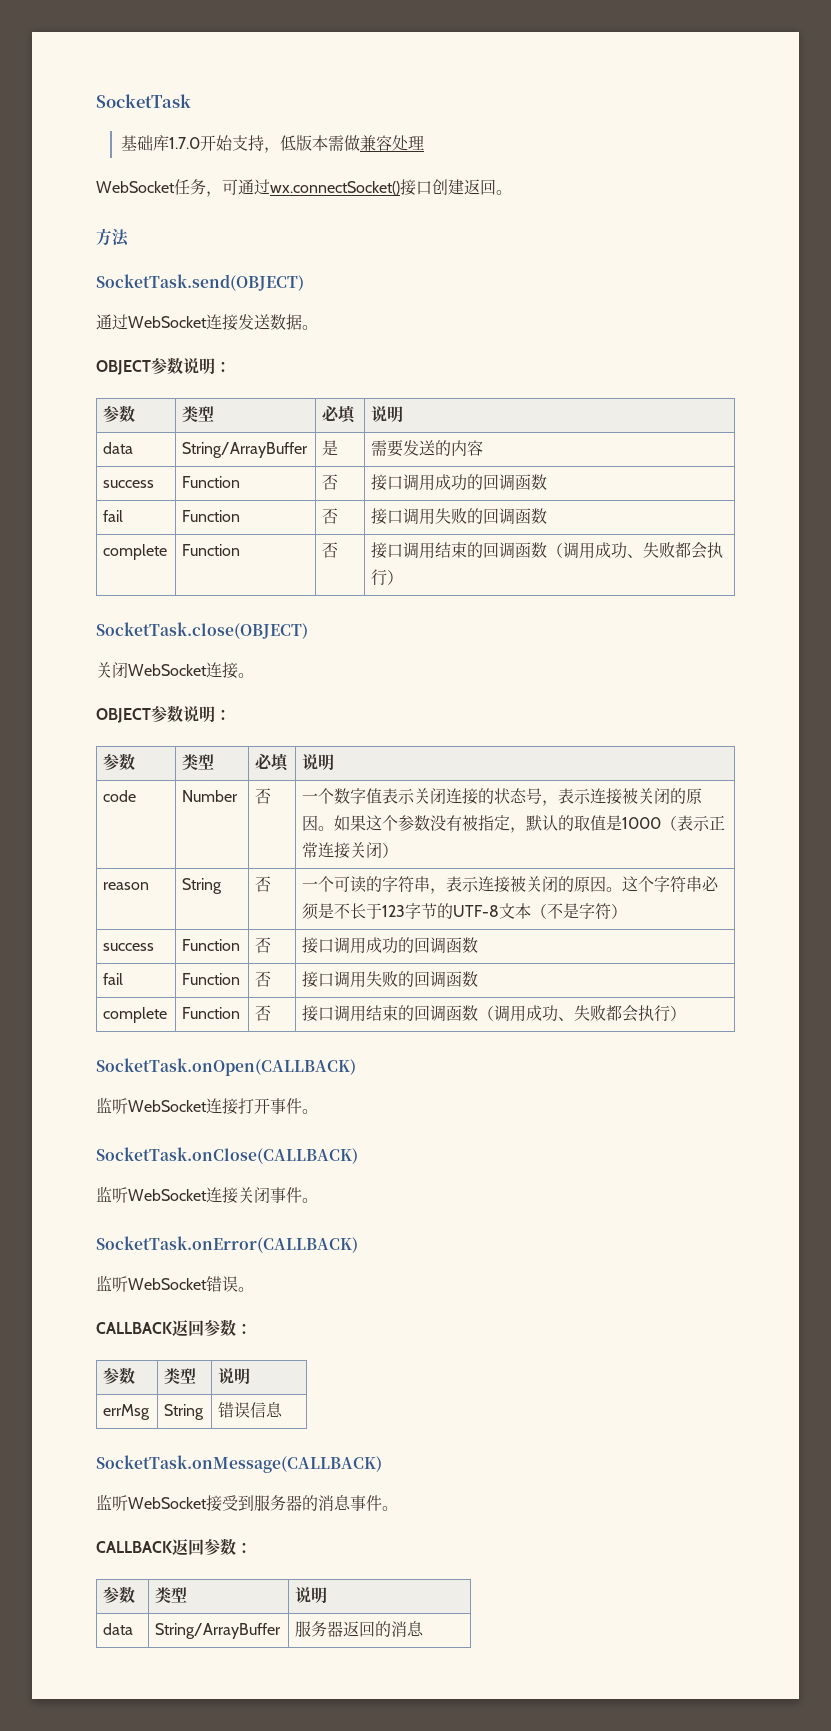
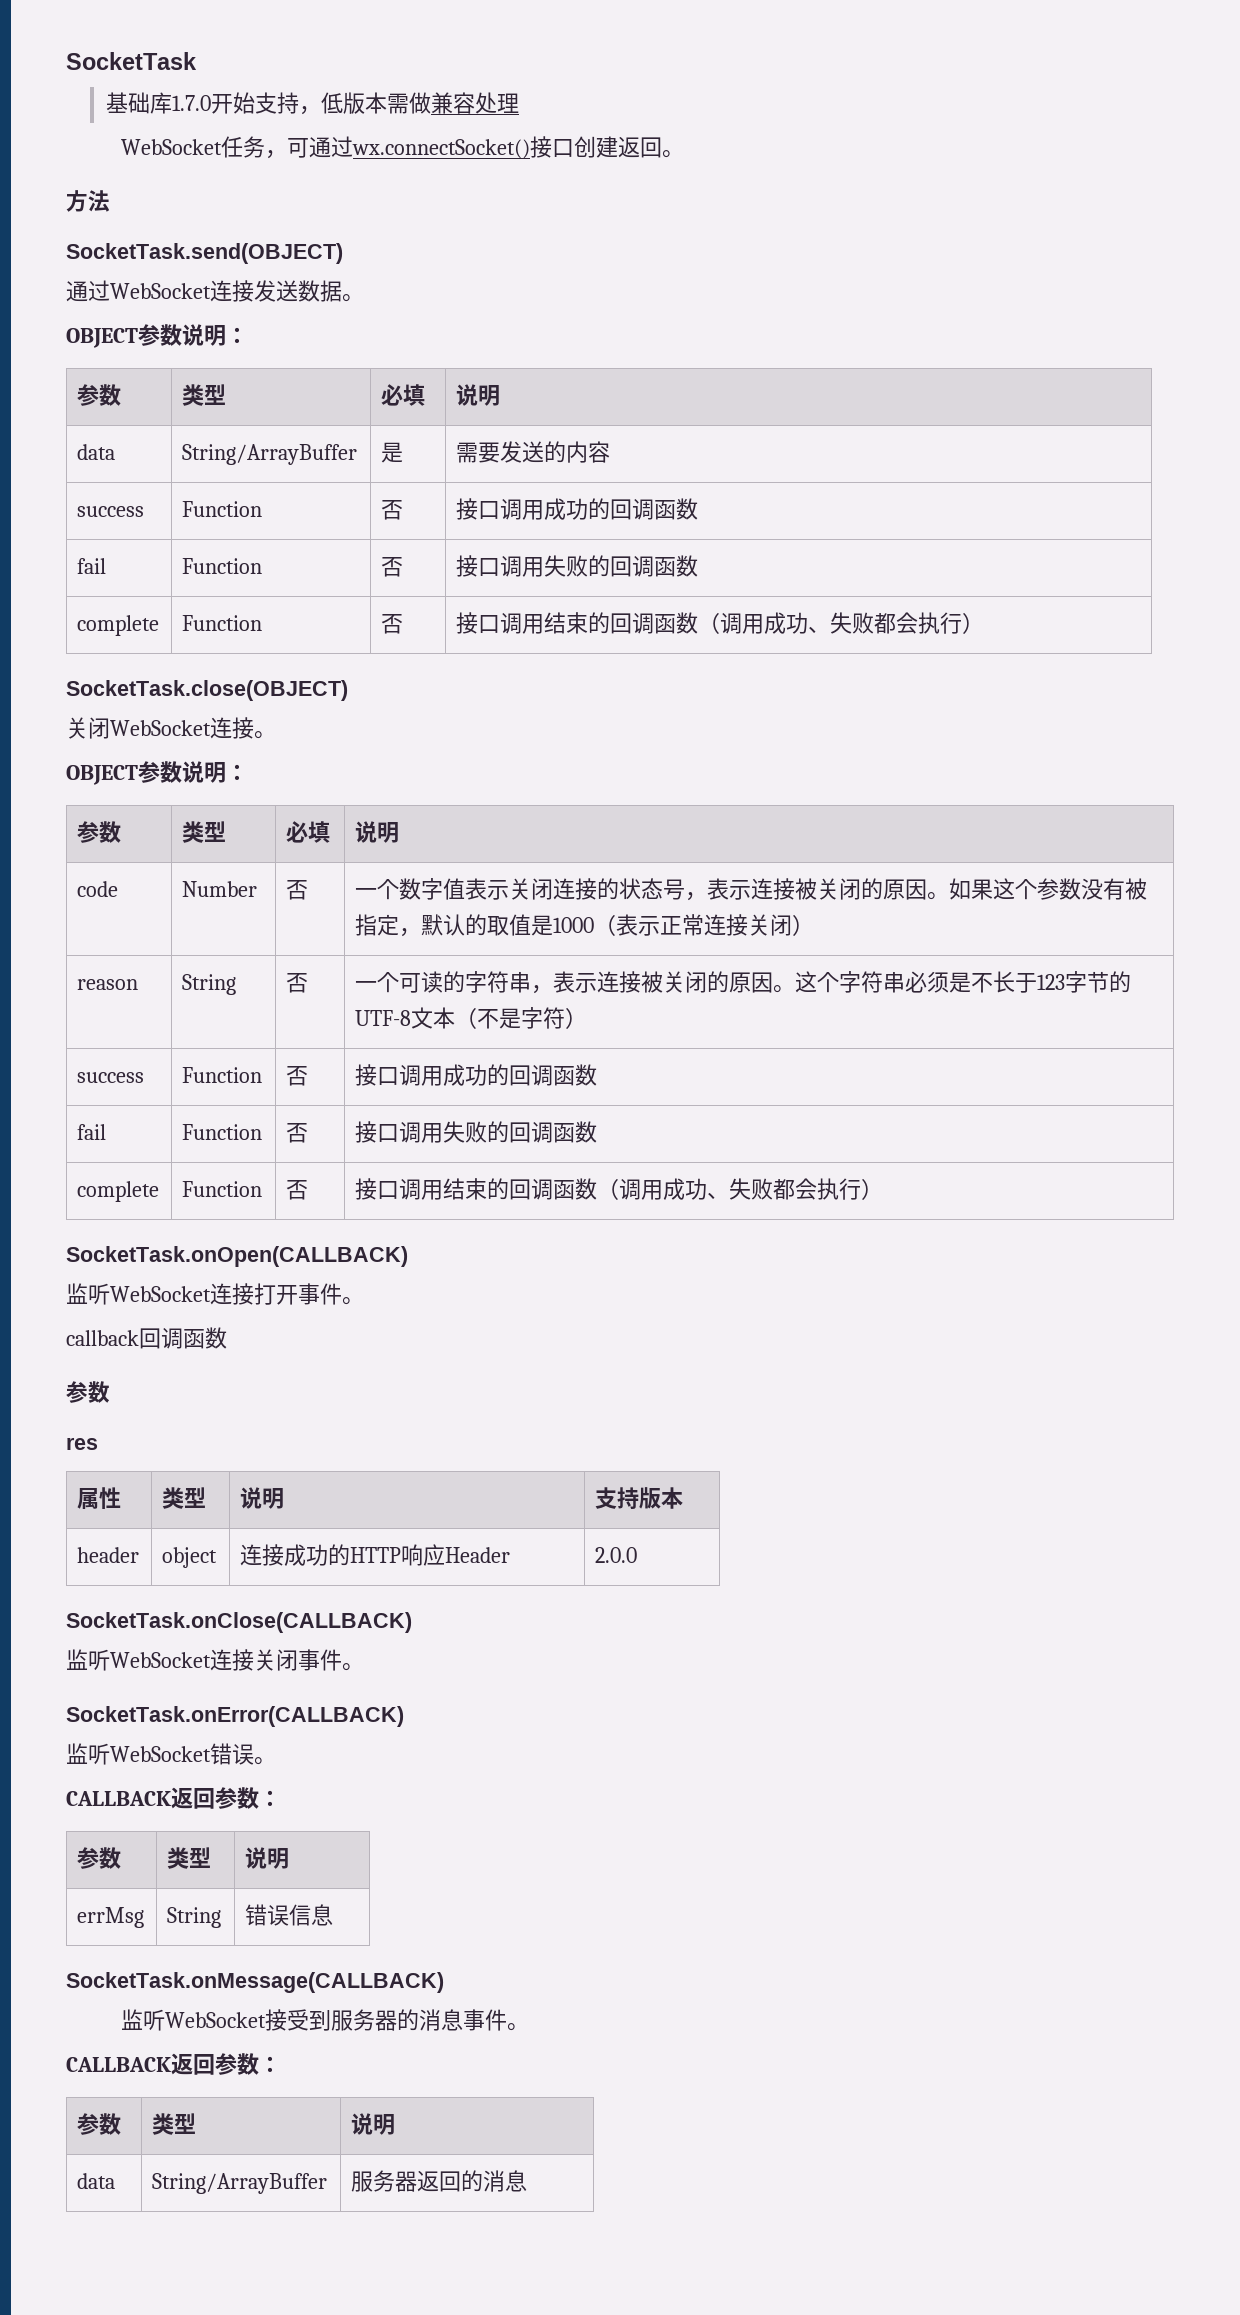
(318, 1111) none -> [66,1327,227,1349] [66,1381,110,1403] [66,1437,98,1450] [77,1487,122,1509] [162,1487,207,1509] [240,1487,285,1509] [595,1487,684,1509] [77,1547,140,1563] [162,1547,218,1568] [240,1544,511,1566] [595,1547,638,1563] // callback回调函数 // 参数 // res // 属性 | 类型 | 说明 | 支持版本 // header | object | 连接成功的HTTP响应Header | 2.0.0

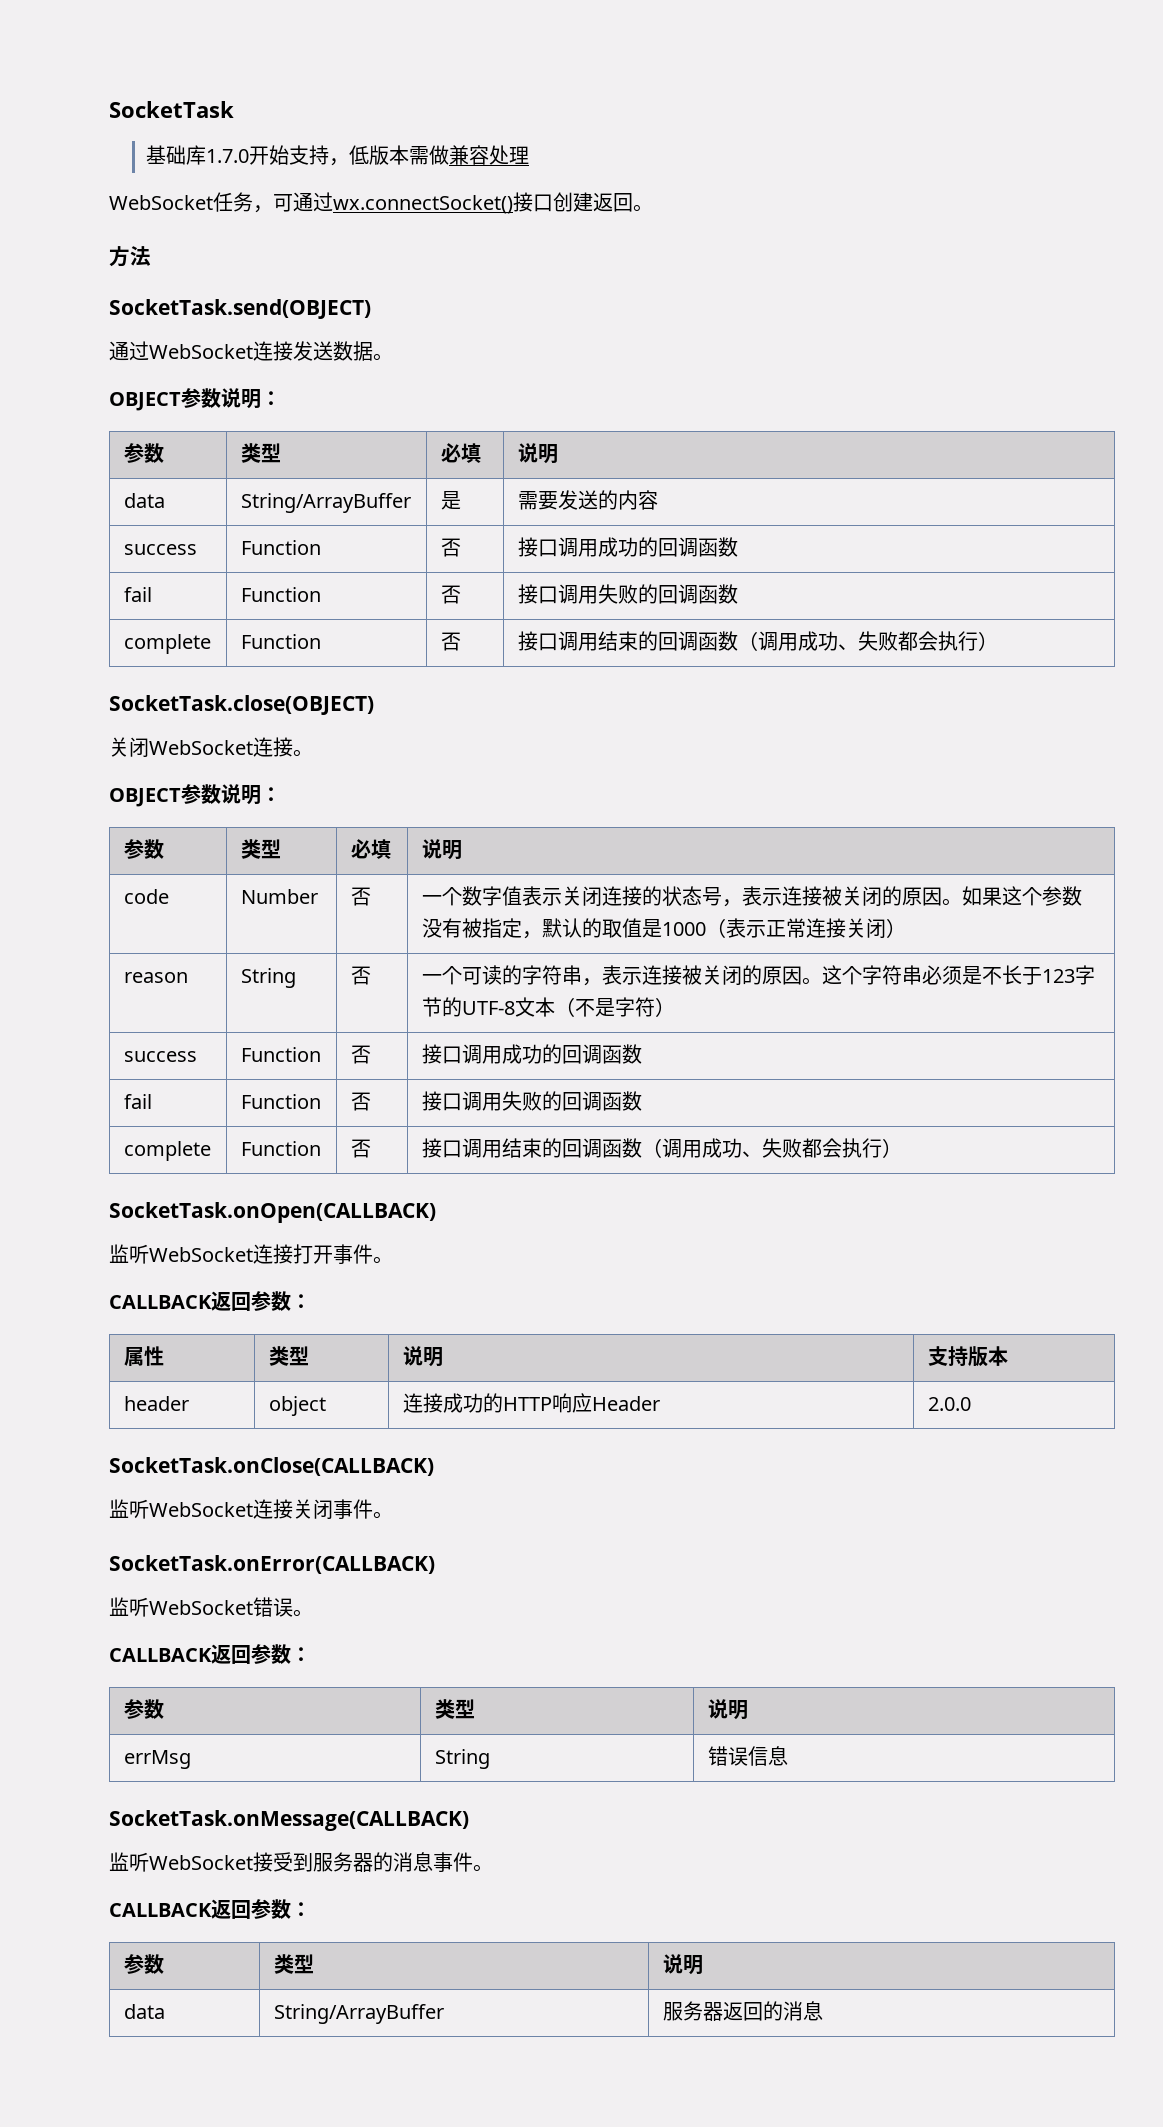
[66,1327,227,1349] [66,1381,110,1403] [66,1437,98,1450] callback回调函数 // 参数 // res -> [109,1291,311,1311] CALLBACK返回参数：

